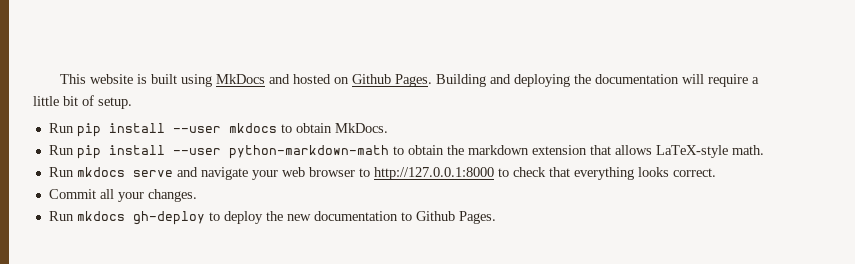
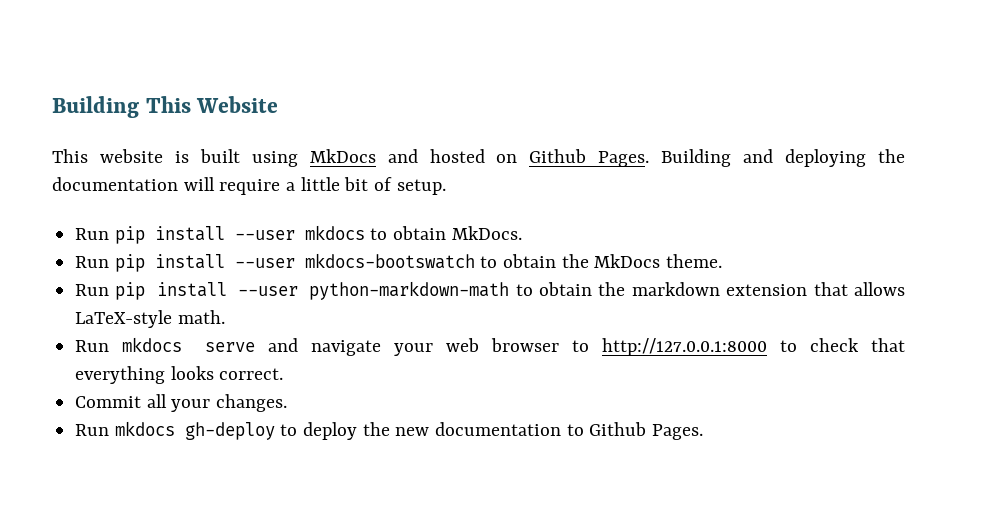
(60, 79) none -> [52,96,279,118] Building This Website //
(388, 128) none -> [75,253,723,272] // Run pip install --user mkdocs-bootswatch to obtain the MkDocs theme.

